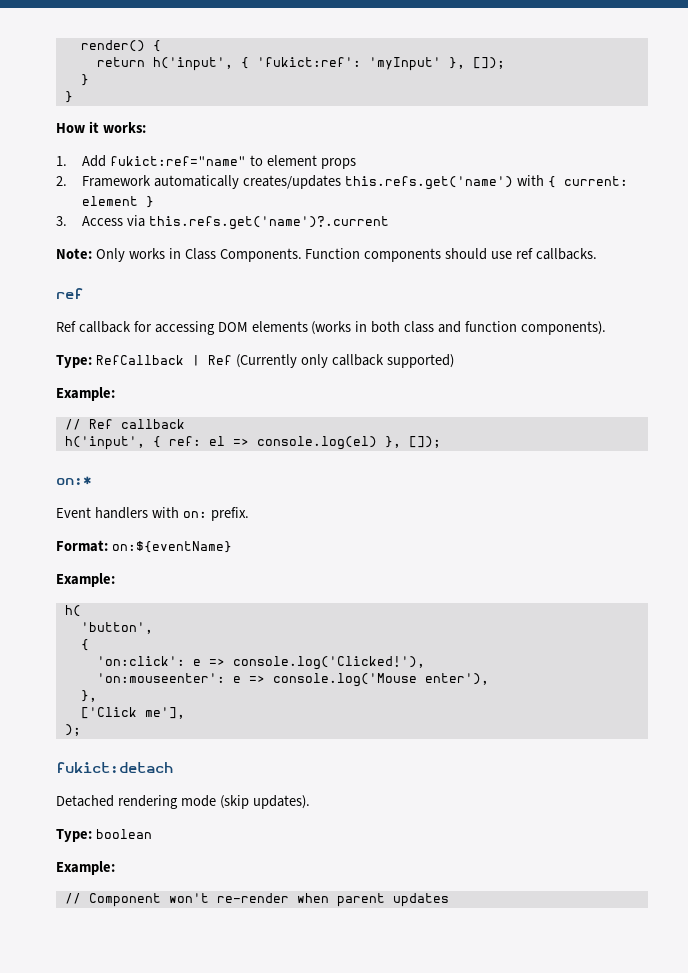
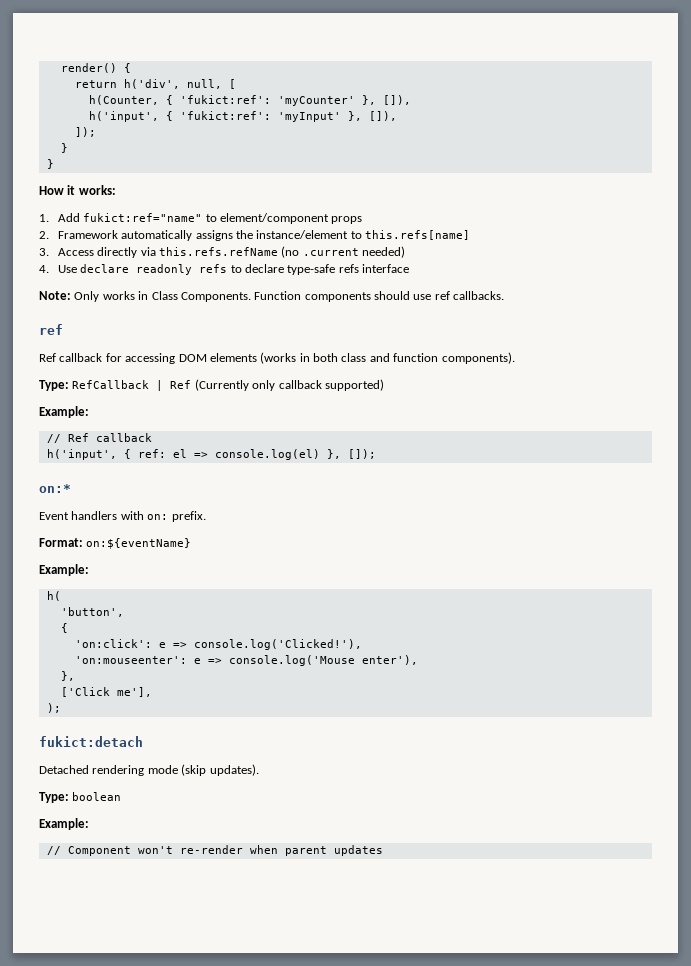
(145, 62) none -> [123,79,236,89] [88,95,411,106] h('div', null, [ // h(Counter, { 'fukict:ref': 'myCounter' }, []), //
[472,57,505,69] []); -> [368,111,397,121] [74,127,96,137] []), // ]);
[267,155,318,166] element -> [219,213,329,224] element/component
[243,175,629,190] [82,196,155,208] [56,215,390,230] creates/updates this.refs.get('name') with { current: element } // 3. Access via this.refs.get('name')?.current -> [195,230,471,241] [39,246,406,258] [39,264,410,275] assigns the instance/element to this.refs[name] // 3. Access directly via this.refs.refName (no .current needed) // 4. Use declare readonly refs to declare type-safe refs interface

